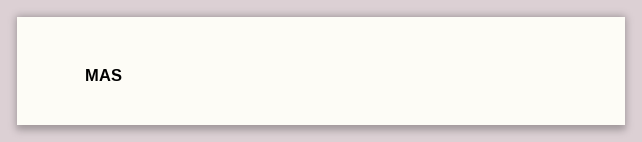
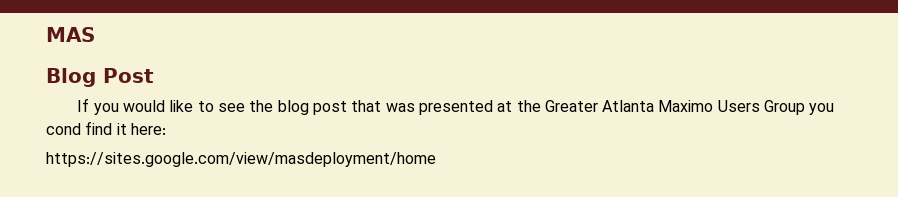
(122, 75) none -> [46,68,154,87] [77,98,835,115] [46,121,166,135] [46,152,436,167] // Blog Post // If you would like to see the blog post that was presented at the Greater Atlanta Maximo Users Group you cond find it here: // https://sites.google.com/view/masdeployment/home

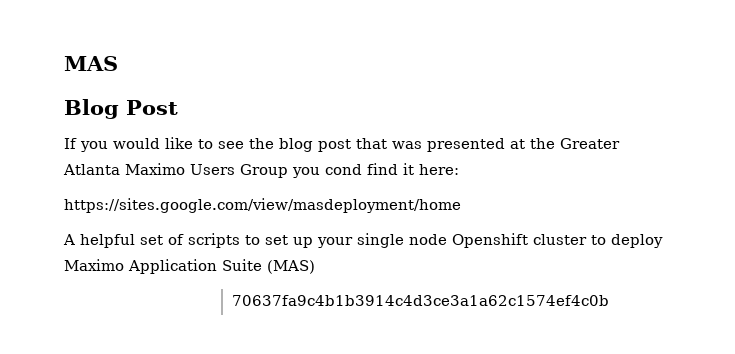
(436, 159) none -> [63,233,663,248] [64,259,315,274] [231,295,609,306] // A helpful set of scripts to set up your single node Openshift cluster to deploy Maximo Application Suite (MAS) // 70637fa9c4b1b3914c4d3ce3a1a62c1574ef4c0b

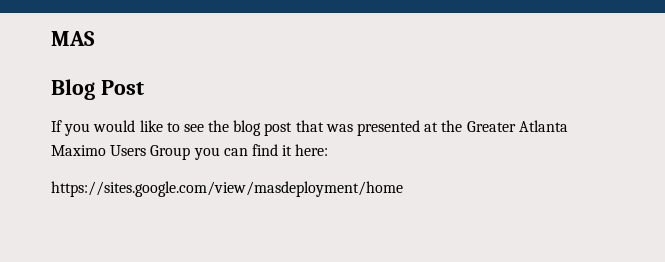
[325,164,362,175] cond -> [223,148,248,156] can
[63,233,663,248] [64,259,315,274] [231,295,609,306] // A helpful set of scripts to set up your single node Openshift cluster to deploy Maximo Application Suite (MAS) // 70637fa9c4b1b3914c4d3ce3a1a62c1574ef4c0b -> (403, 189) none

